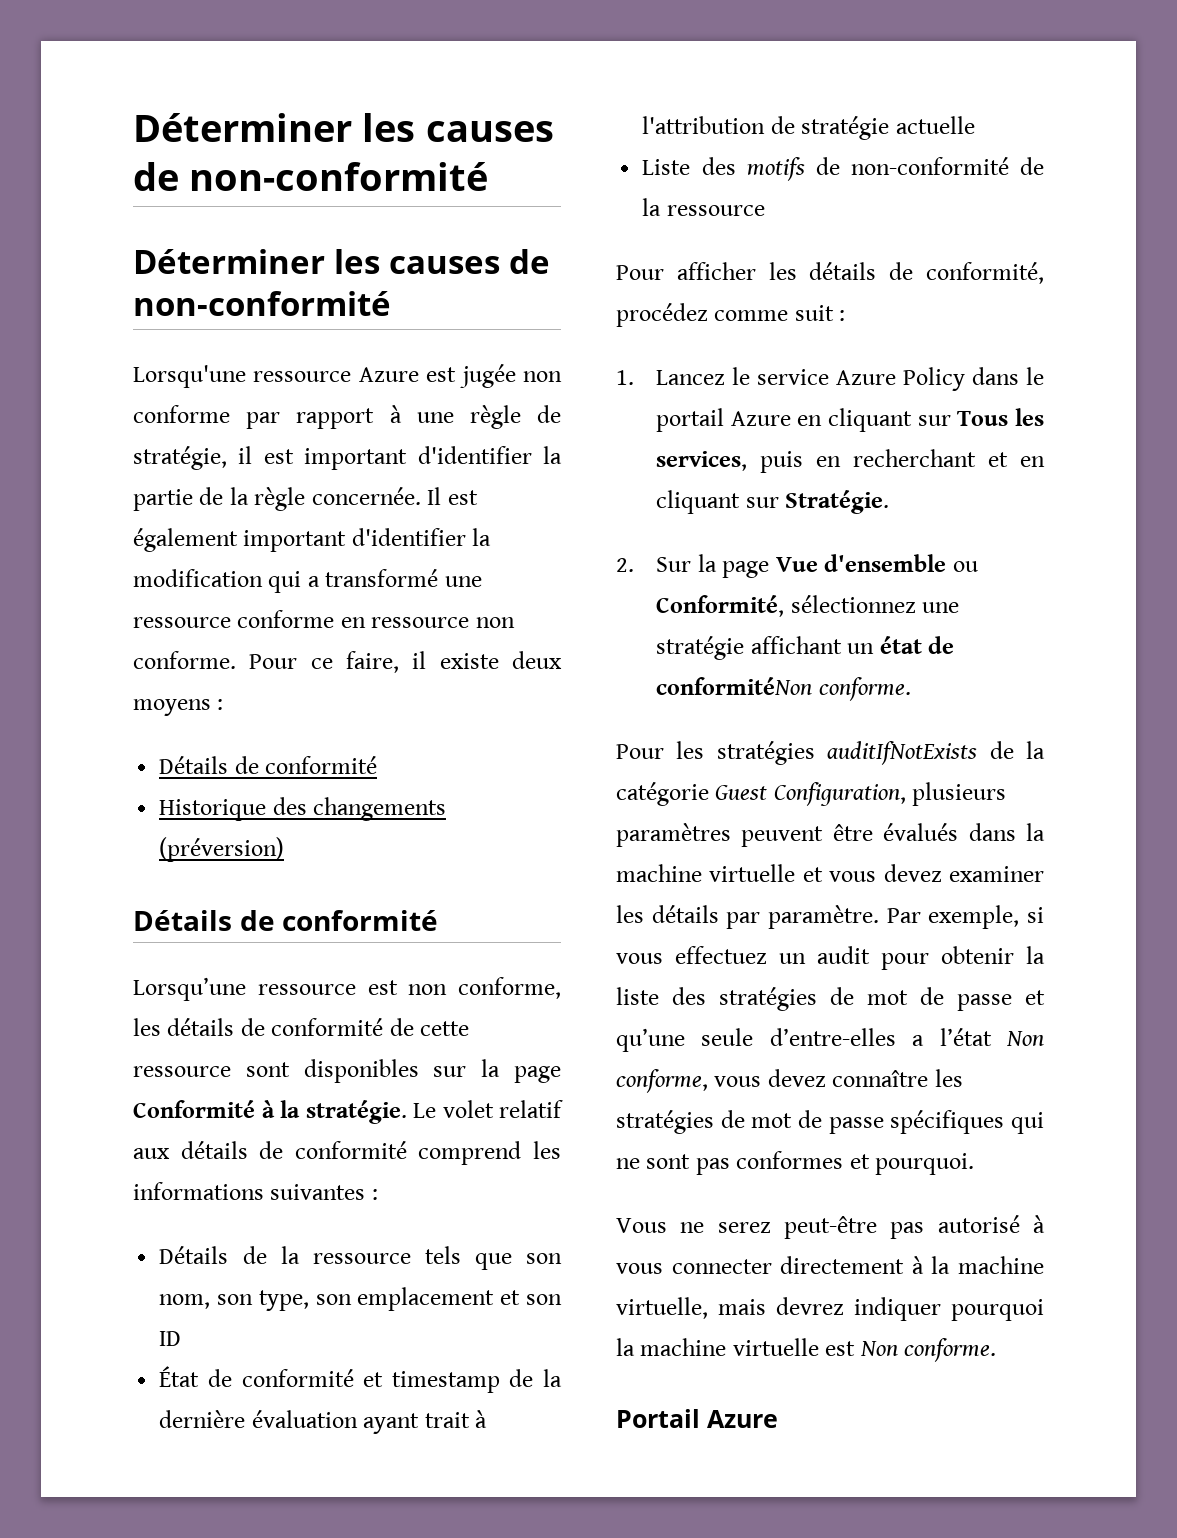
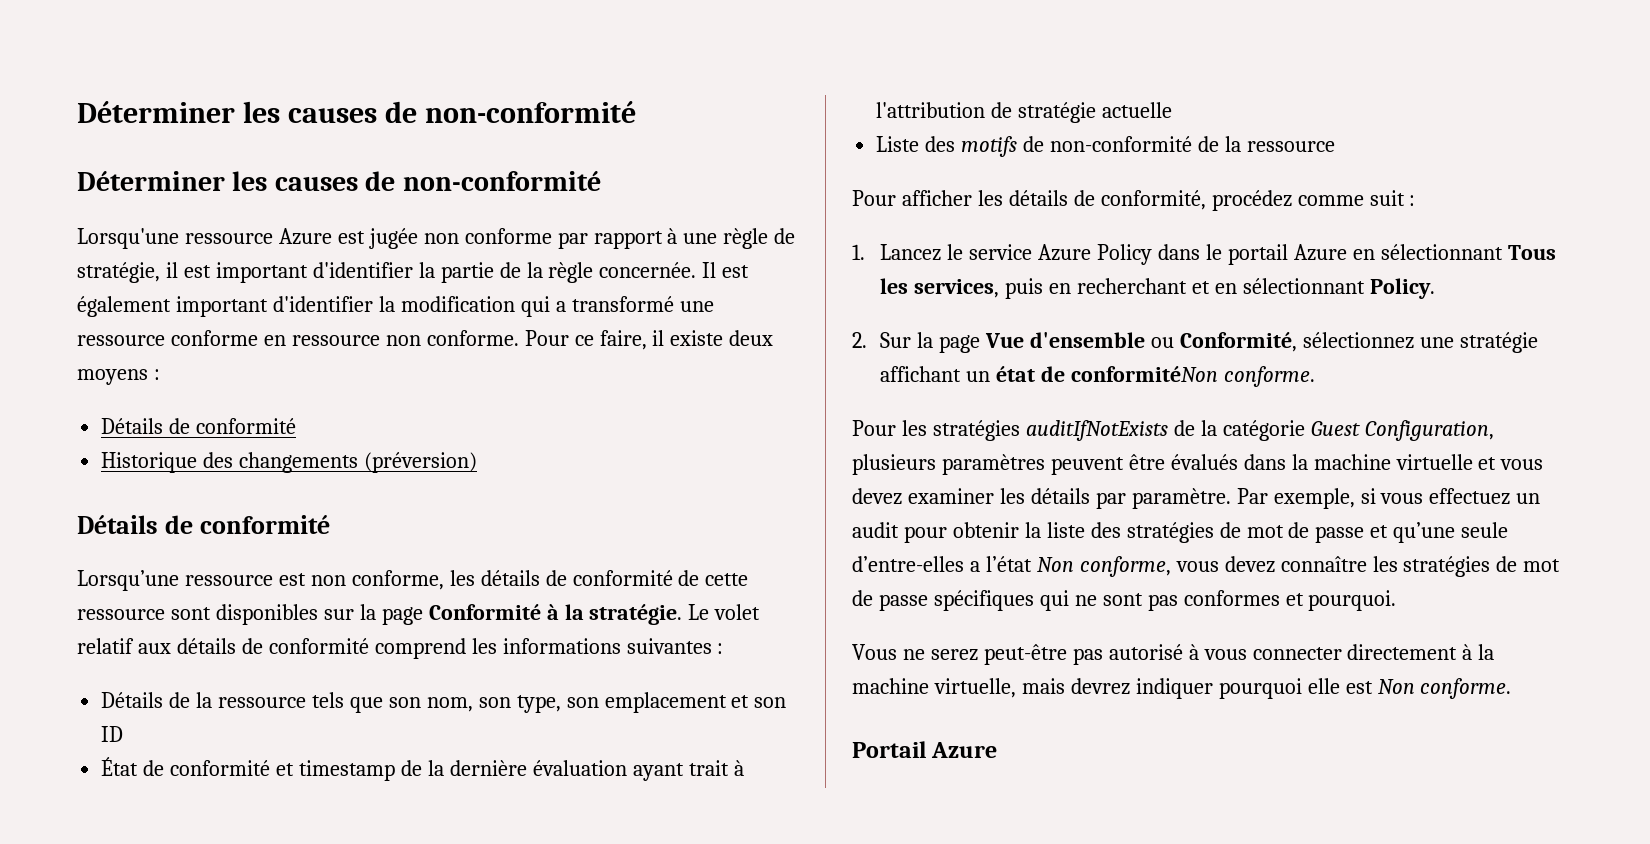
[828,408,951,432] cliquant sur -> [1380,244,1503,260] sélectionnant
[656,490,890,514] cliquant sur Stratégie. -> [1242,278,1435,299] sélectionnant Policy.
[616,1338,819,1356] la machine virtuelle -> [1307,678,1340,694] elle

